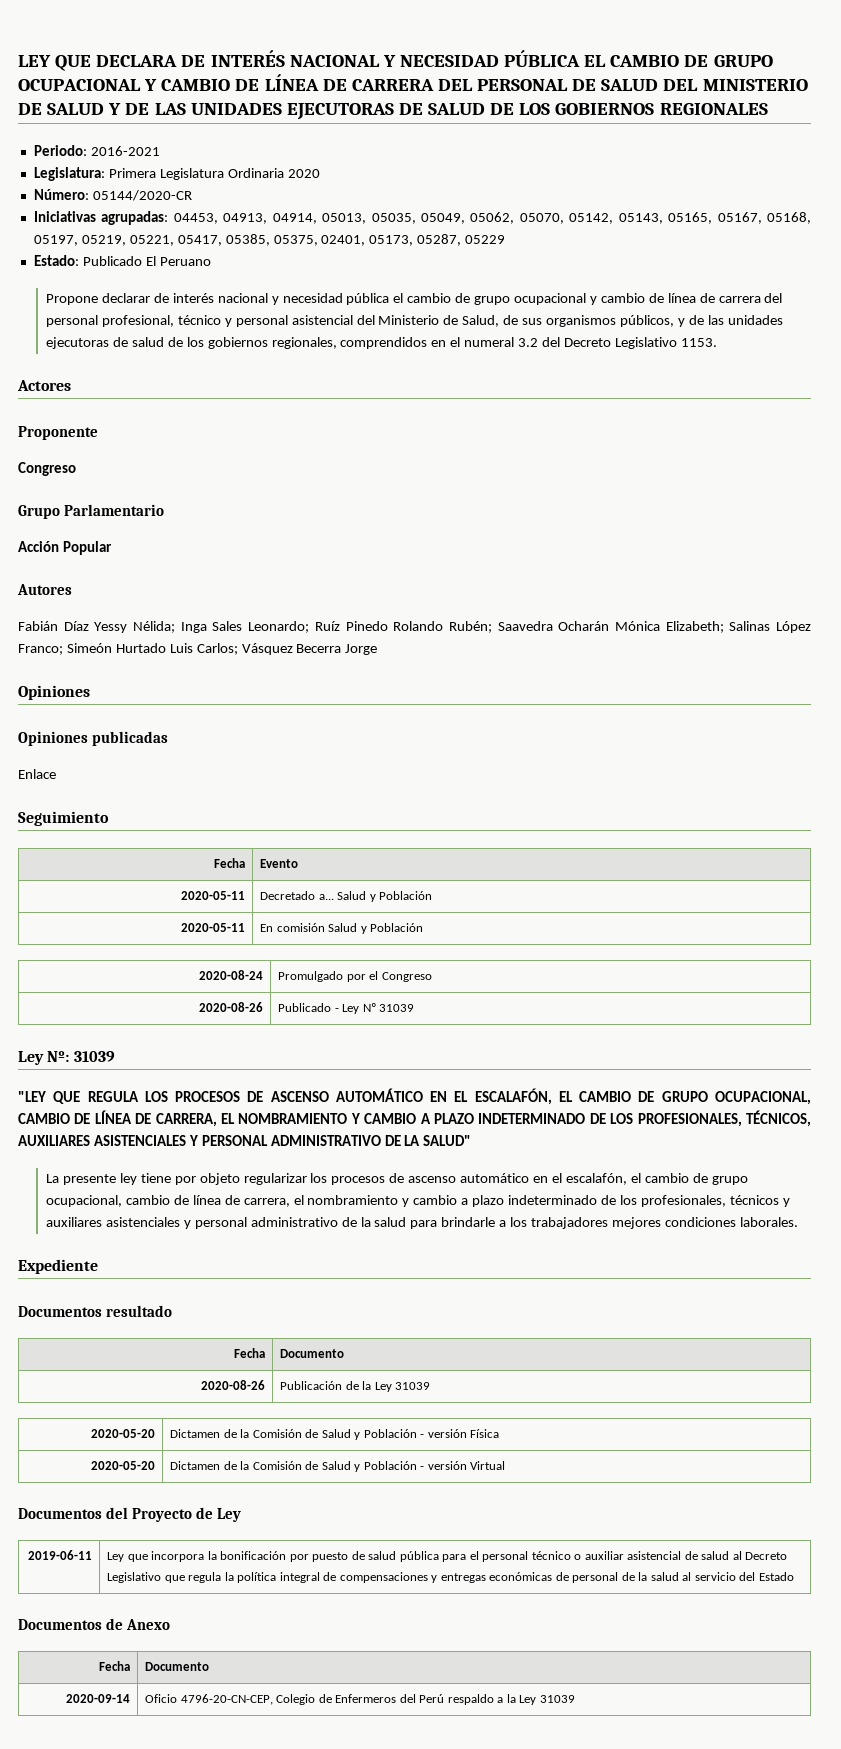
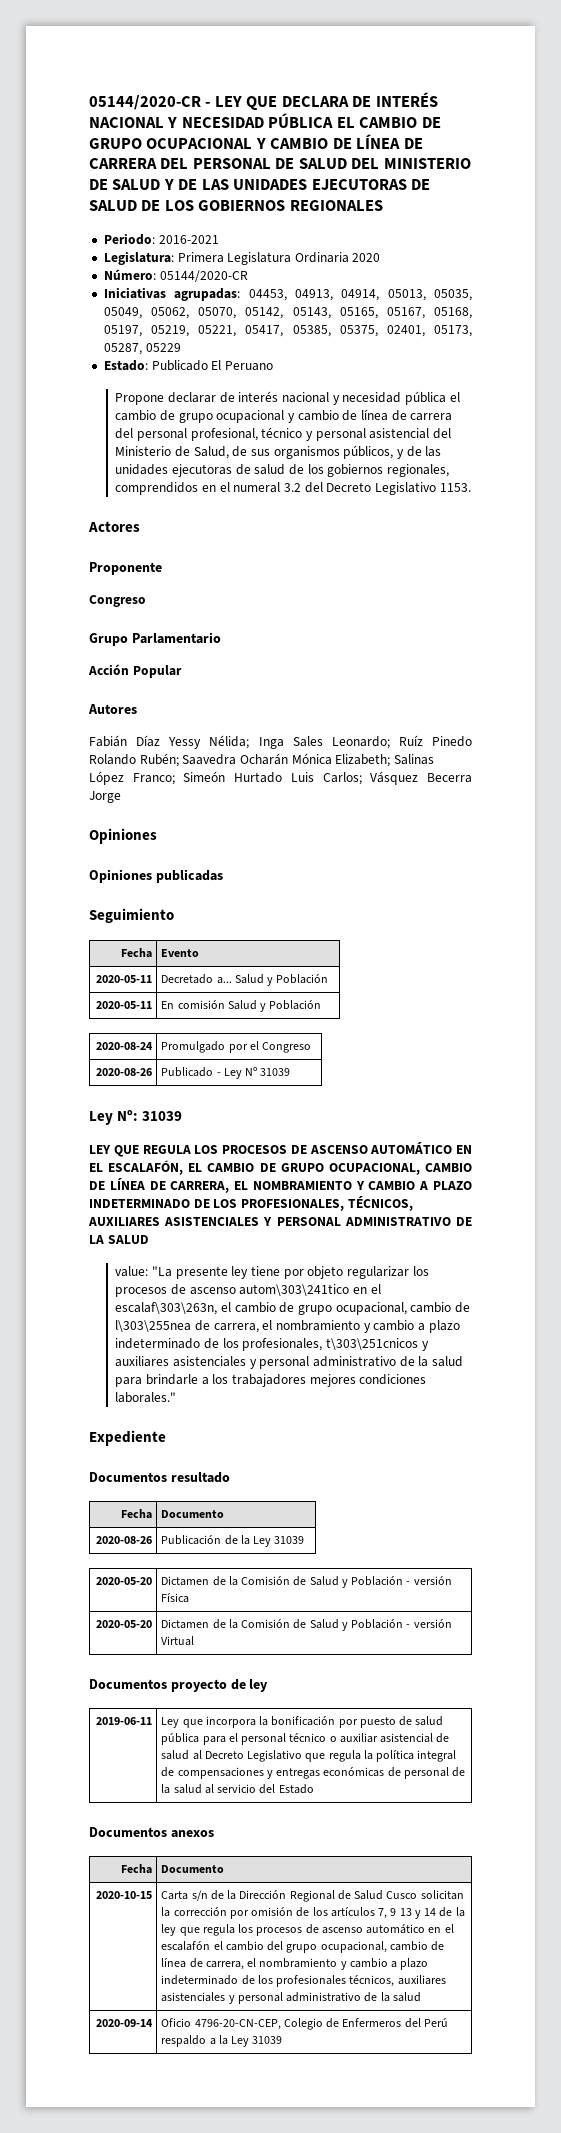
(18, 61) none -> [89,95,211,110] 05144/2020-CR -
[18,769,56,779] // Enlace -> (223, 876) none
[18,1091,46,1102] "LEY -> [89,1145,111,1154] LEY
[423,1135,472,1146] [46,1174,60,1183] SALUD" // La -> [107,1235,149,1244] [115,1266,173,1277] SALUD // value: "La
[460,1173,627,1185] automático en el escalafón, -> [239,1284,381,1296] [115,1302,218,1315] autom\303\241tico en el escalaf\303\263n,
[192,1195,221,1205] línea -> [115,1320,192,1332] l\303\255nea
[729,1195,779,1205] técnicos -> [326,1338,419,1350] t\303\251cnicos
[739,1217,798,1227] laborales. -> [115,1392,177,1403] laborales."
[106,1507,242,1522] del Proyecto de Ley -> [170,1679,269,1692] proyecto de ley
[106,1618,171,1630] [98,1661,130,1671] [145,1662,210,1671] de Anexo // Fecha | Documento -> [170,1830,214,1838] [120,1864,152,1874] [161,1865,225,1873] [95,1891,152,1899] [161,1890,464,1902] [161,1907,465,1919] [161,1924,454,1936] [161,1941,445,1953] [161,1958,429,1970] [161,1975,446,1987] [161,1992,421,2004] anexos // Fecha | Documento // 2020-10-15 | Carta s/n de la Dirección Regional de Salud Cusco solicitan la corrección por omisión de los artículos 7, 9 13 y 14 de la ley que regula los procesos de ascenso automático en el escalafón el cambio del grupo ocupacional, cambio de línea de carrera, el nombramiento y cambio a plazo indeterminado de los profesionales técnicos, auxiliares asistenciales y personal administrativo de la salud

